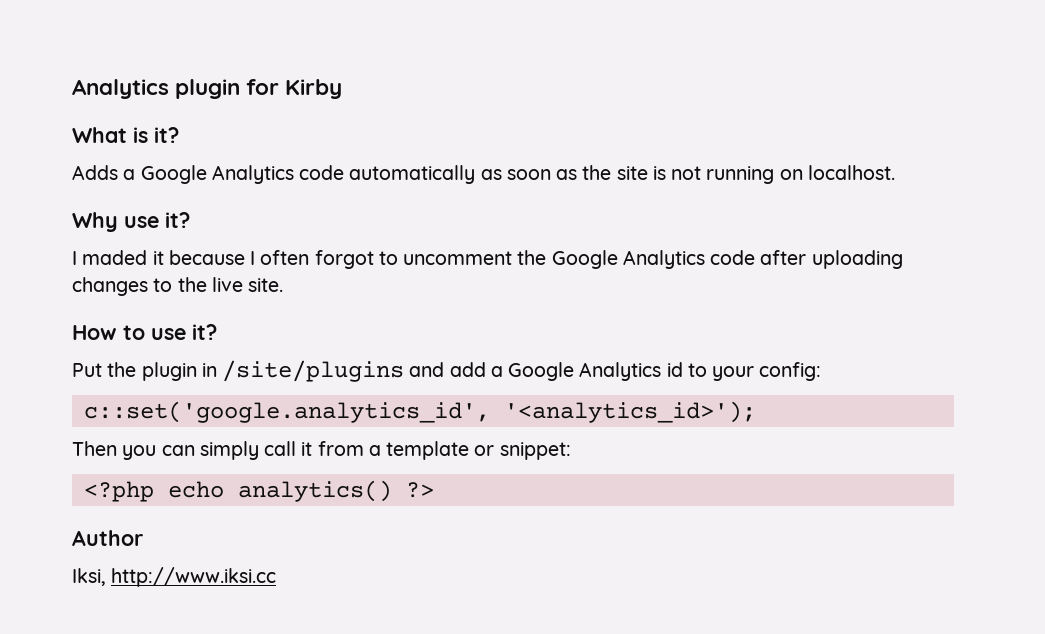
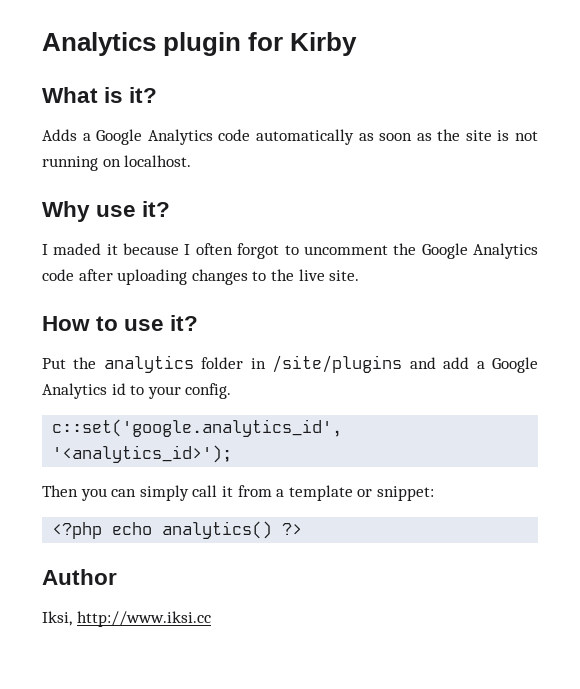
[141,362,197,381] plugin -> [103,355,244,373] analytics folder
[759,362,822,381] config: -> [185,383,232,399] config.

